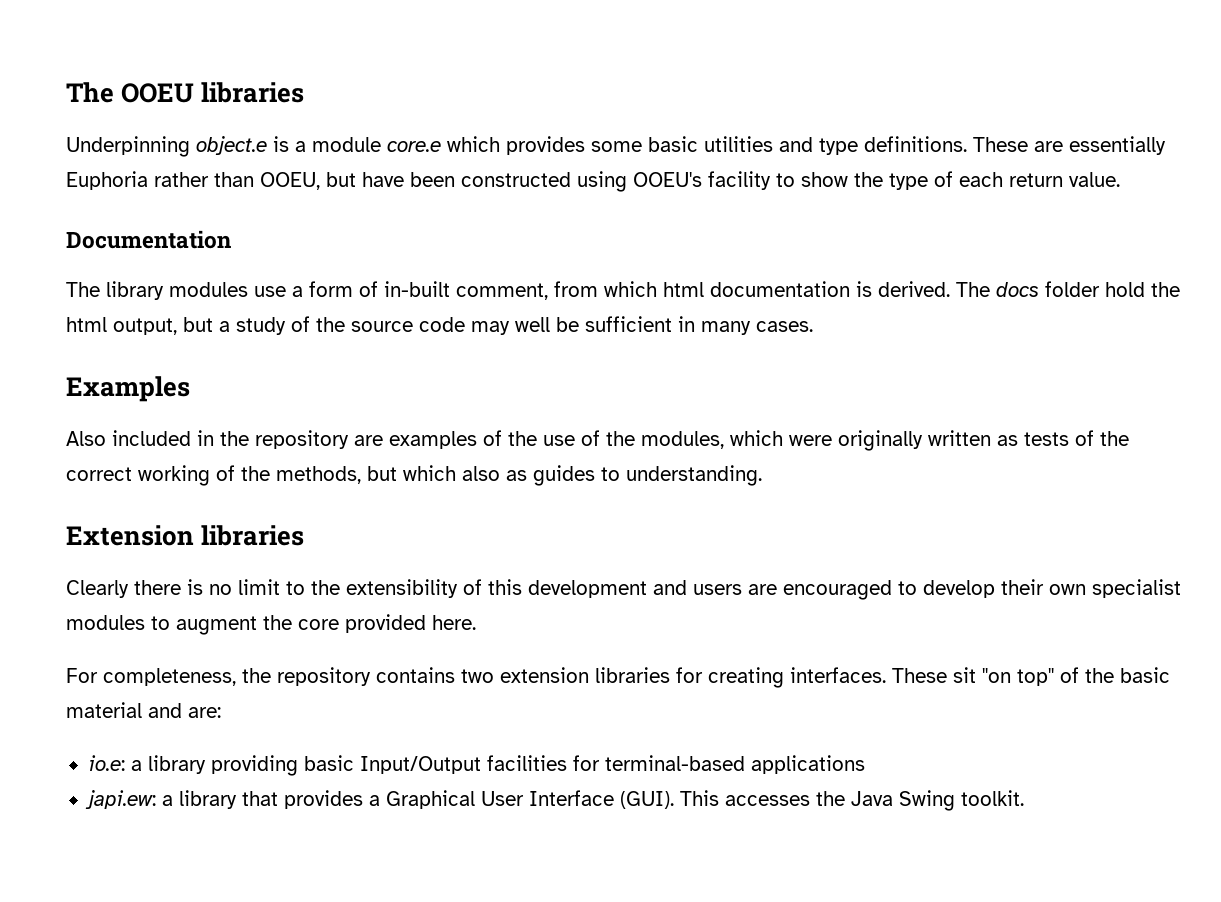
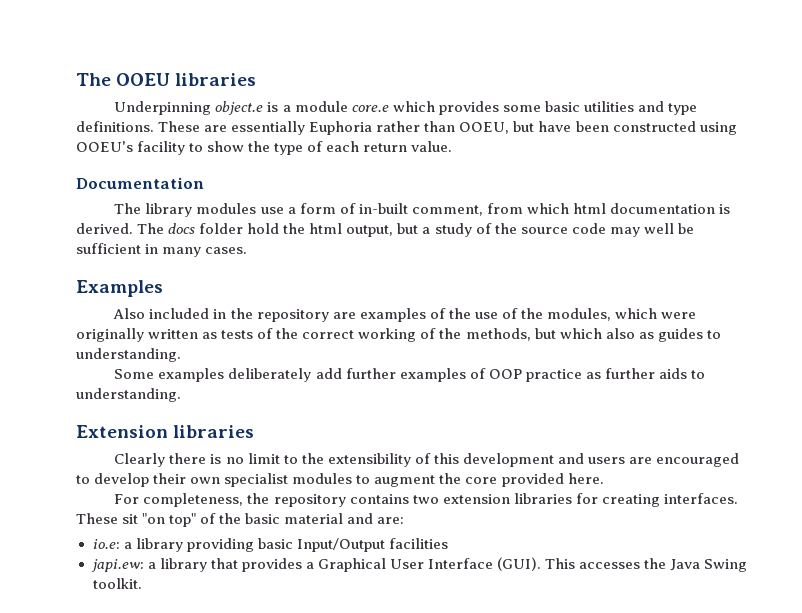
(762, 475) none -> [114,368,705,382] [76,388,181,402] // Some examples deliberately add further examples of OOP practice as further aids to understanding.
[572,755,865,774] for terminal-based applications -> (448, 543) none

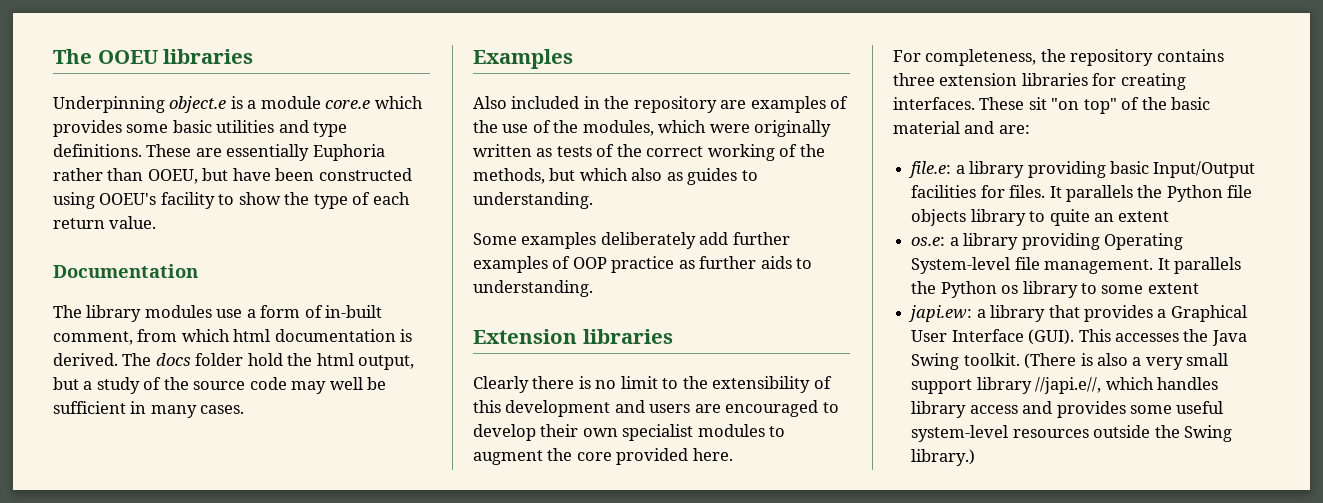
[412,495,439,504] two -> [893,73,935,86] three
[92,539,120,549] io.e: -> [908,161,952,178] file.e:
(448, 543) none -> [980,185,1253,202] [911,209,1170,226] [911,233,1183,250] [911,257,1241,274] [911,281,1199,298] for files. It parallels the Python file objects library to quite an extent // os.e: a library providing Operating System-level file management. It parallels the Python os library to some extent
(142, 583) none -> [1024,353,1229,370] [911,377,1218,394] [911,401,1224,418] [911,425,1232,442] [911,449,976,466] (There is also a very small support library //japi.e//, which handles library access and provides some useful system-level resources outside the Swing library.)

